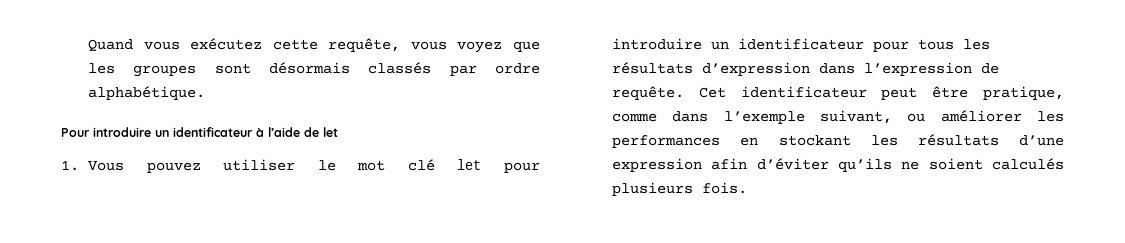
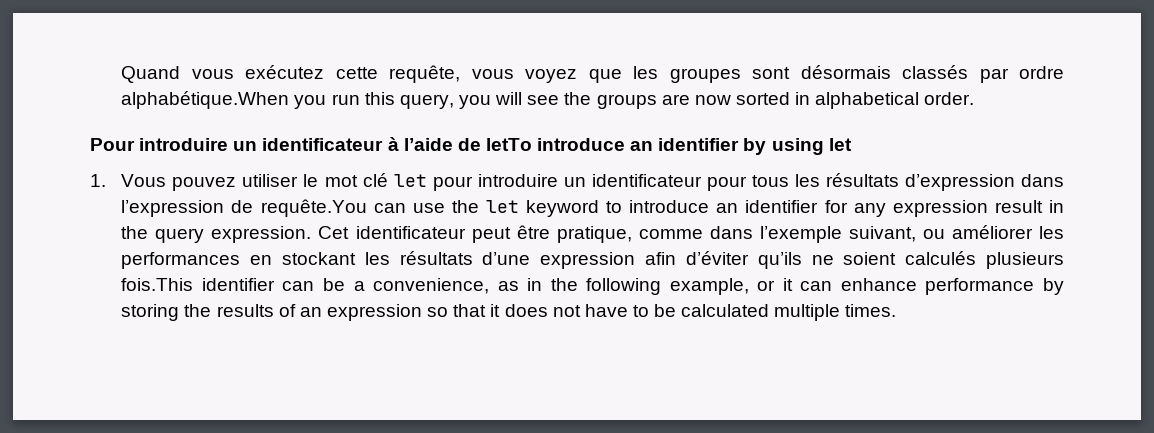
[88,86,206,100] alphabétique. -> [121,91,975,109] alphabétique.When you run this query, you will see the groups are now sorted in alphabetical order.
(319, 132) none -> [485,138,824,155] letTo introduce an identifier by using
[612,86,685,100] requête. -> [260,199,1065,217] [121,226,312,243] requête.You can use the let keyword to introduce an identifier for any expression result in the query expression.
[702,182,748,194] fois. -> [121,278,1064,295] [121,304,897,321] fois.This identifier can be a convenience, as in the following example, or it can enhance performance by storing the results of an expression so that it does not have to be calculated multiple times.

